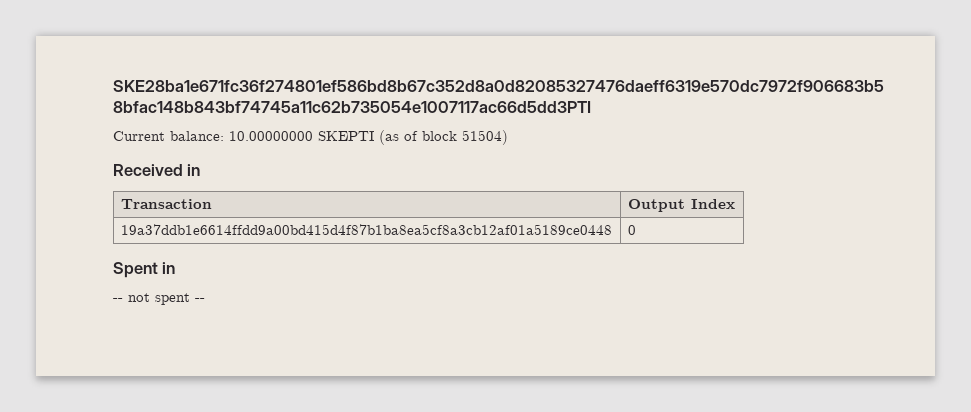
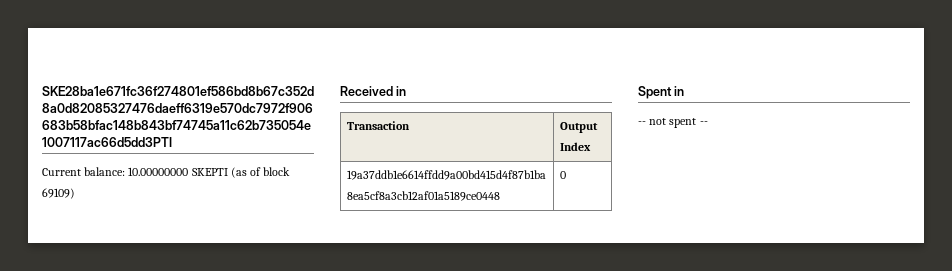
[462,130,508,145] 51504) -> [42,188,75,199] 69109)

